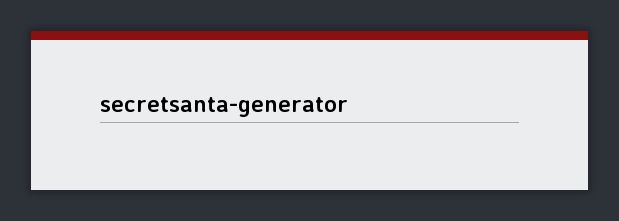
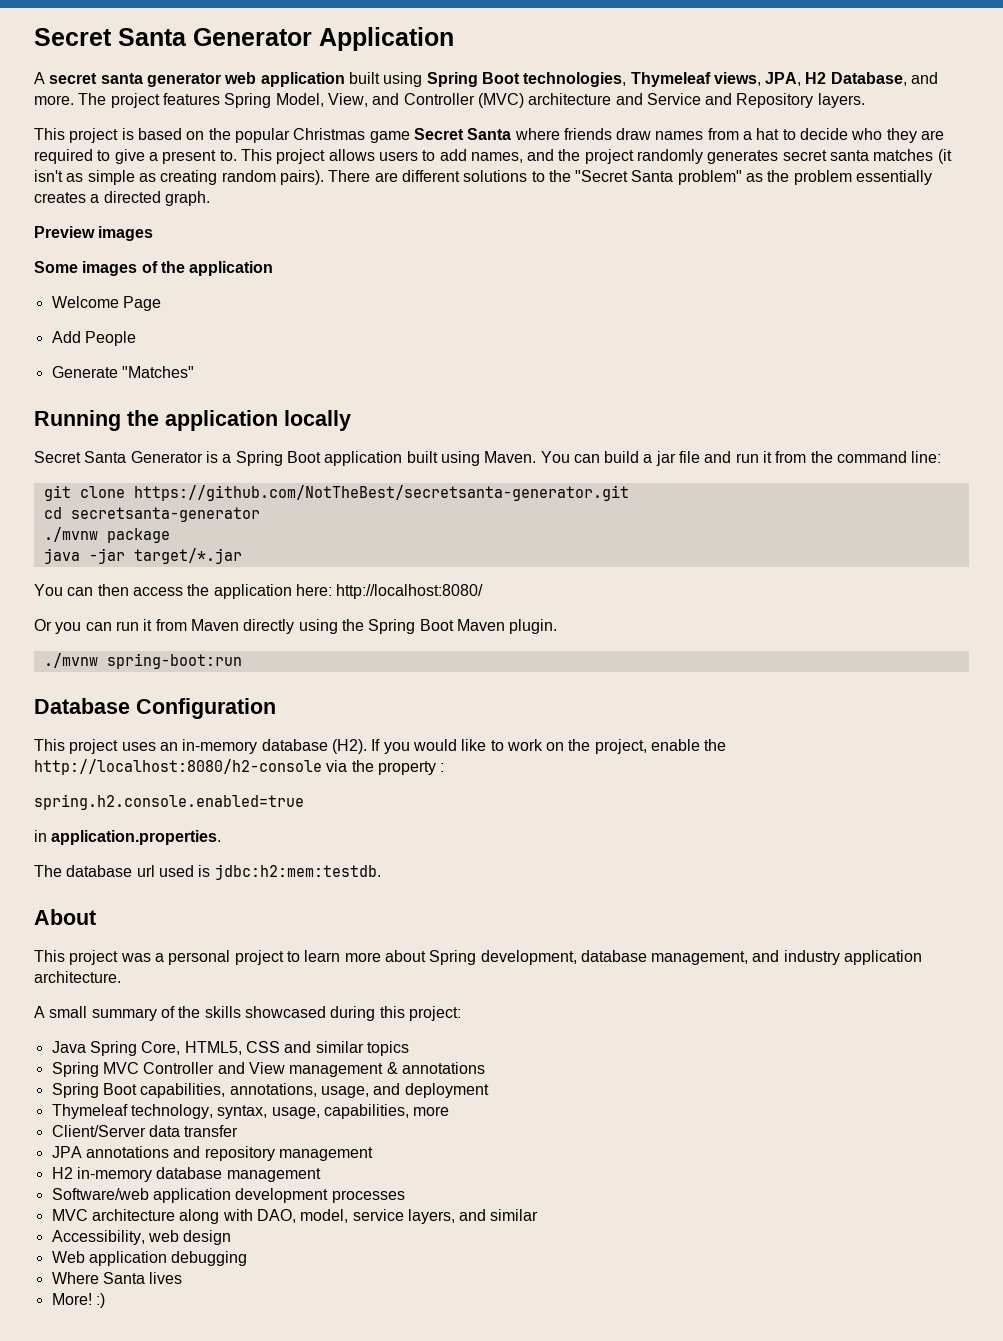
[100,97,348,117] secretsanta-generator -> [34,27,454,51] [34,72,939,87] [34,93,865,108] [34,128,945,143] [34,149,952,164] [34,170,933,185] [34,191,210,206] [34,226,154,241] [34,261,274,276] [51,296,161,311] [51,331,136,346] [51,366,194,378] [34,410,351,431] [34,451,942,466] [43,485,629,501] [43,507,260,522] [43,527,170,543] [43,548,242,564] [34,584,484,599] [34,619,558,634] [43,653,242,669] [34,698,276,719] [34,739,727,754] [34,759,445,775] [34,794,304,810] [34,830,222,845] [34,864,381,880] [34,909,96,925] [34,950,923,965] [34,971,121,983] [34,1006,461,1021] [51,1041,409,1056] [51,1062,485,1077] [51,1083,489,1098] [51,1104,450,1119] [51,1125,239,1137] [51,1146,373,1161] [51,1167,321,1182] [51,1188,405,1203] [51,1209,539,1224] [51,1230,232,1245] [51,1251,248,1266] [51,1272,183,1284] [51,1293,105,1308] Secret Santa Generator Application // A secret santa generator web application built using Spring Boot technologies, Thymeleaf views, JPA, H2 Database, and more. The project features Spring Model, View, and Controller (MVC) architecture and Service and Repository layers. // This project is based on the popular Christmas game Secret Santa where friends draw names from a hat to decide who they are required to give a present to. This project allows users to add names, and the project randomly generates secret santa matches (it isn't as simple as creating random pairs). There are different solutions to the "Secret Santa problem" as the problem essentially creates a directed graph. // Preview images // Some images of the application // Welcome Page // Add People // Generate "Matches" // Running the application locally // Secret Santa Generator is a Spring Boot application built using Maven. You can build a jar file and run it from the command line: // git clone https://github.com/NotTheBest/secretsanta-generator.git // cd secretsanta-generator // ./mvnw package // java -jar target/*.jar // You can then access the application here: http://localhost:8080/ // Or you can run it from Maven directly using the Spring Boot Maven plugin. // ./mvnw spring-boot:run // Database Configuration // This project uses an in-memory database (H2). If you would like to work on the project, enable the http://localhost:8080/h2-console via the property : // spring.h2.console.enabled=true // in application.properties. // The database url used is jdbc:h2:mem:testdb. // About // This project was a personal project to learn more about Spring development, database management, and industry application architecture. // A small summary of the skills showcased during this project: // Java Spring Core, HTML5, CSS and similar topics // Spring MVC Controller and View management & annotations // Spring Boot capabilities, annotations, usage, and deployment // Thymeleaf technology, syntax, usage, capabilities, more // Client/Server data transfer // JPA annotations and repository management // H2 in-memory database management // Software/web application development processes // MVC architecture along with DAO, model, service layers, and similar // Accessibility, web design // Web application debugging // Where Santa lives // More! :)

